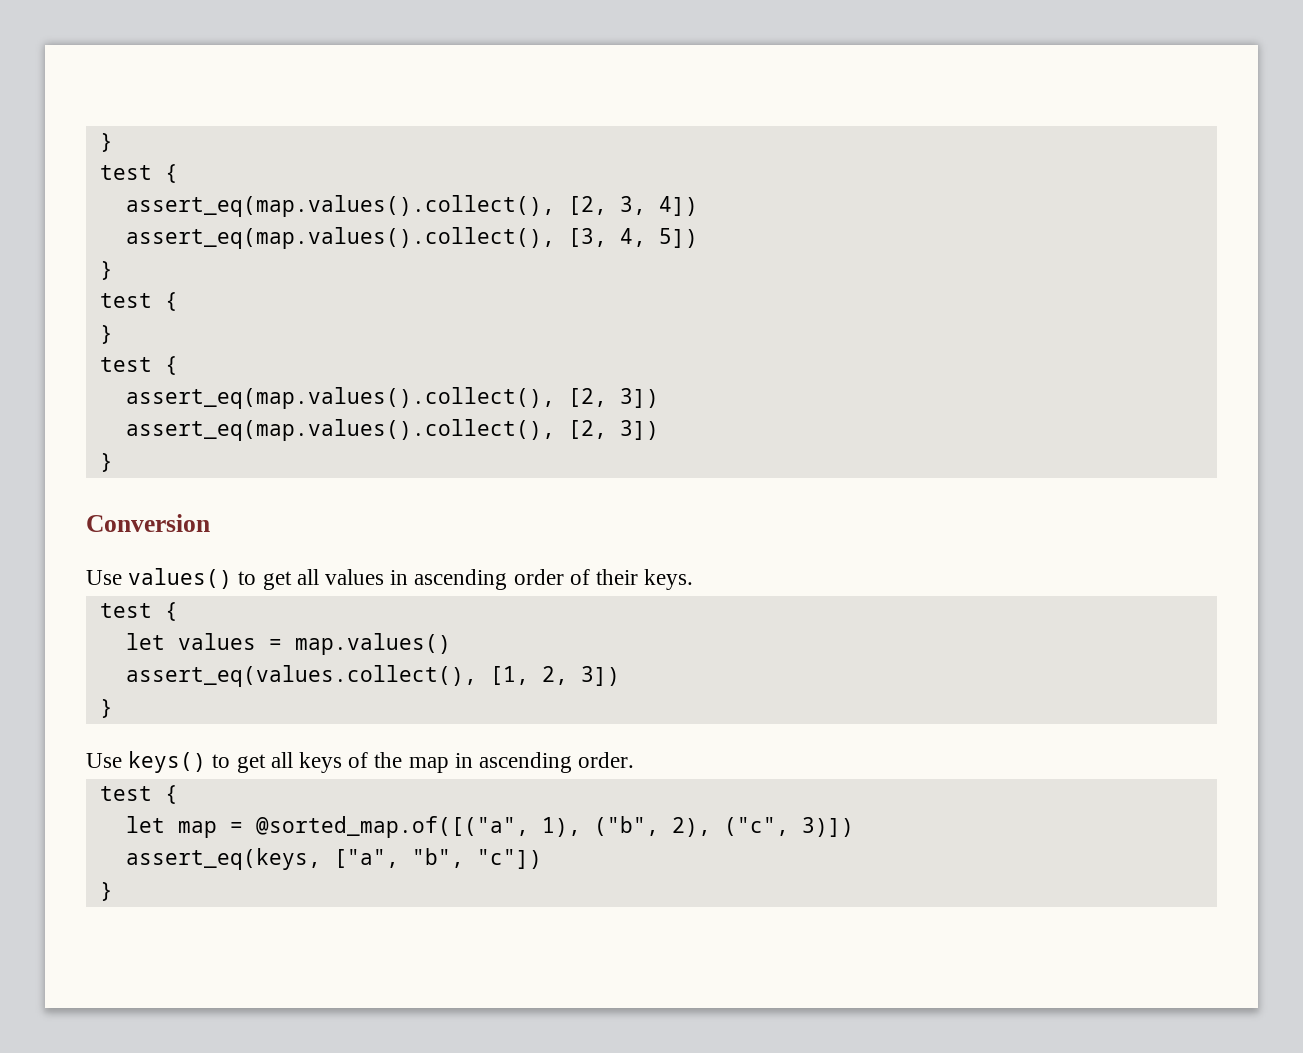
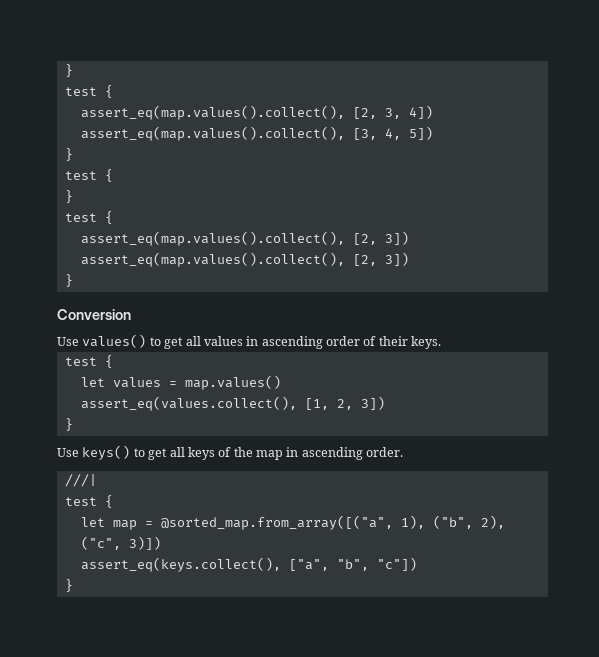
(635, 760) none -> [64,474,97,487] // ///|
[255,816,529,838] @sorted_map.of([("a", -> [160,515,393,530] @sorted_map.from_array([("a",
[125,848,321,870] assert_eq(keys, -> [80,557,281,572] assert_eq(keys.collect(),

